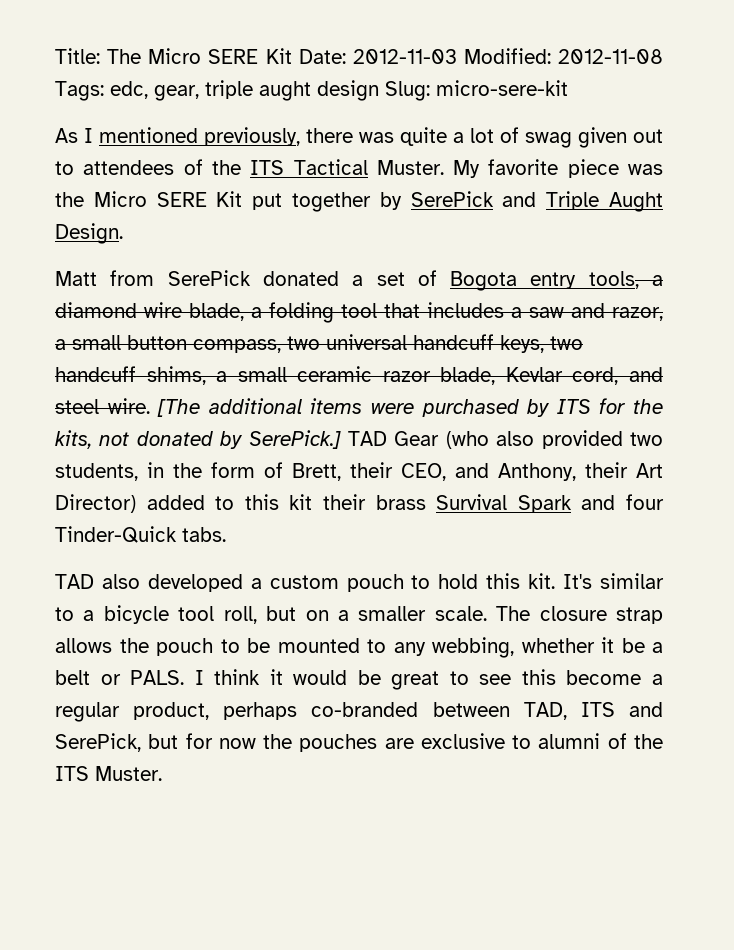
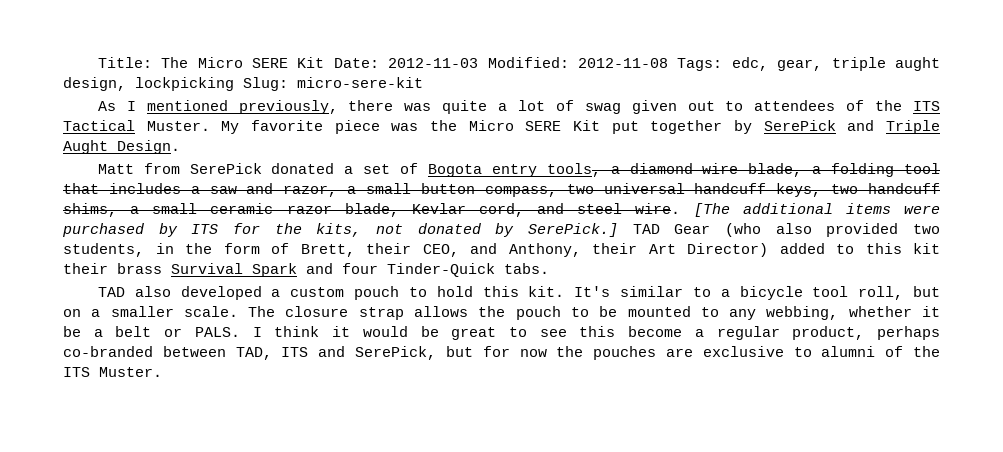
[317,80,379,101] design -> [63,77,234,91] design, lockpicking

